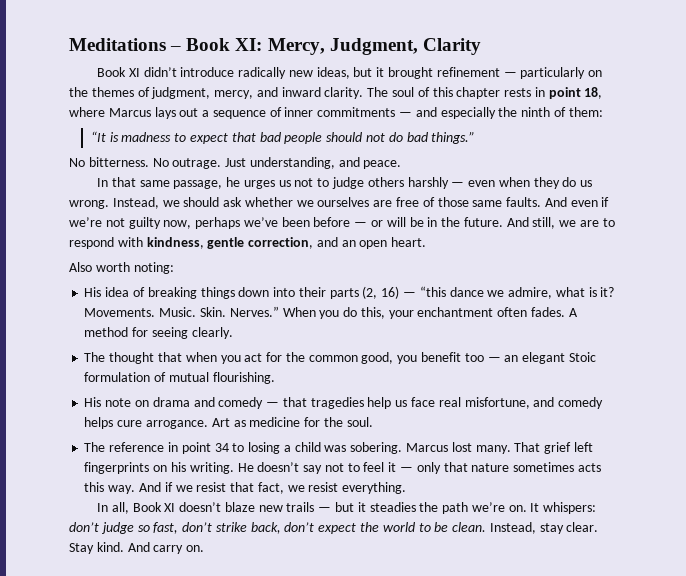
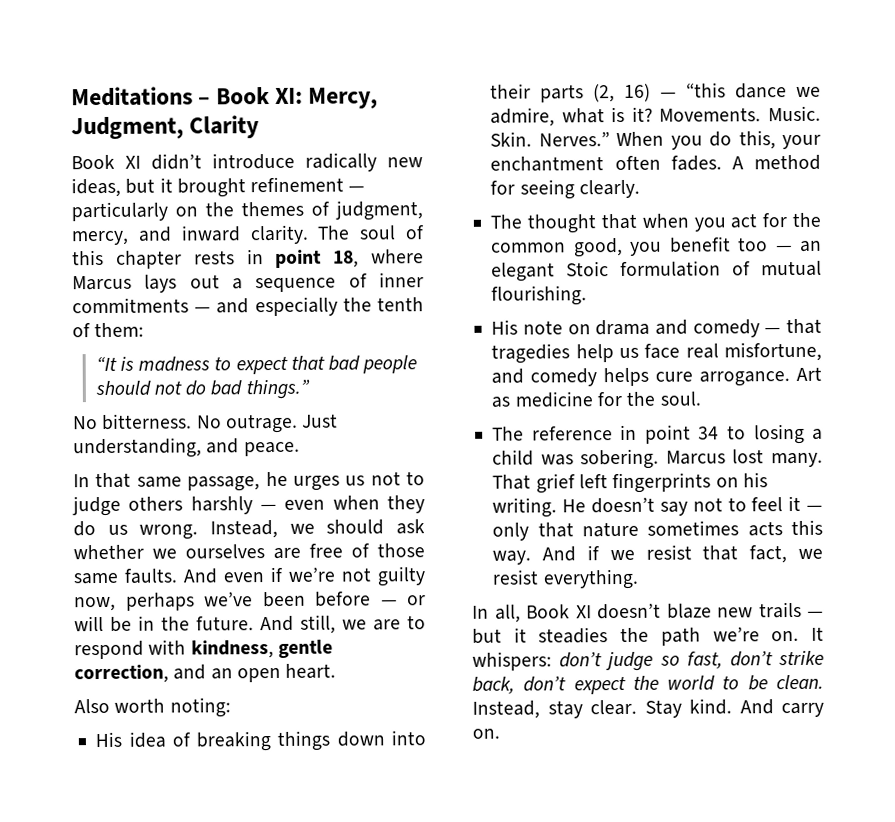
[521,107,551,117] ninth -> [376,297,424,312] tenth

